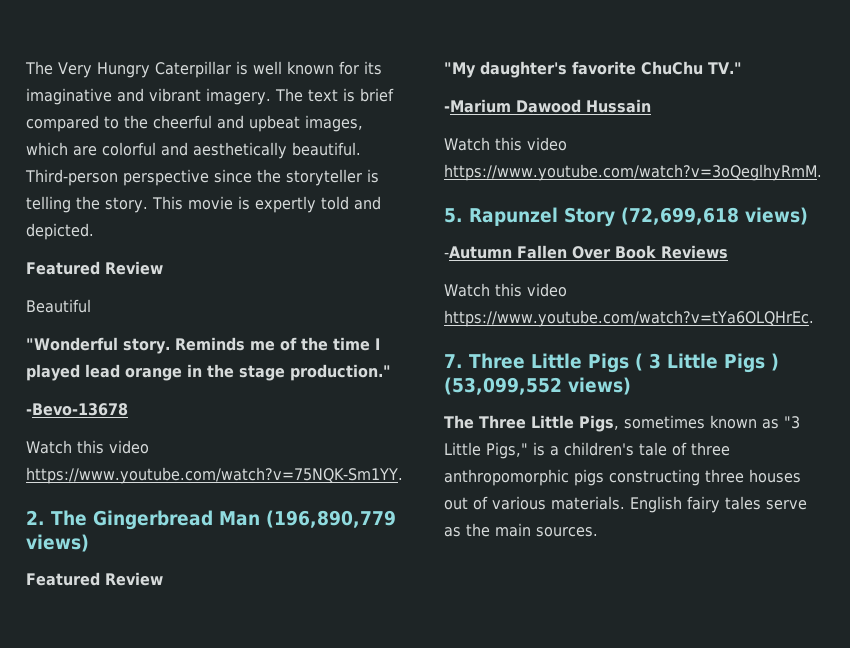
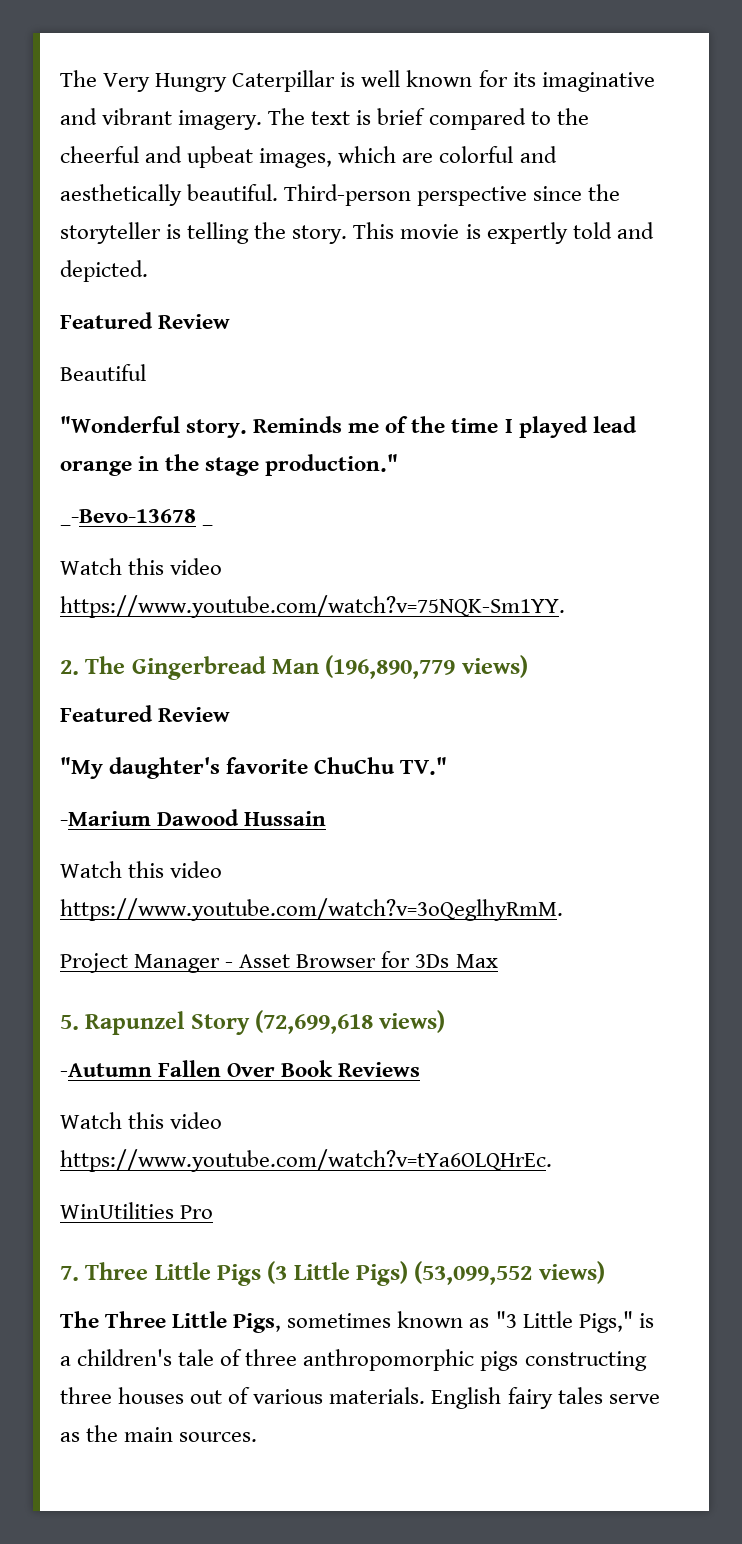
[26,403,128,416] -Bevo-13678 -> [60,509,214,526] _-Bevo-13678 _
(822, 172) none -> [60,951,498,973] // Project Manager - Asset Browser for 3Ds Max
(814, 318) none -> [60,1202,214,1219] // WinUtilities Pro
[635,353,779,373] ( 3 Little Pigs ) -> [267,1261,409,1286] (3 Little Pigs)

